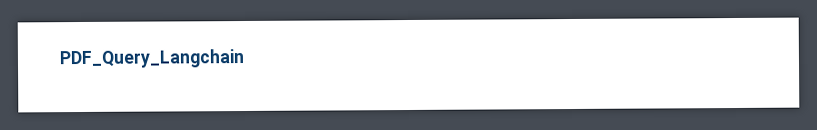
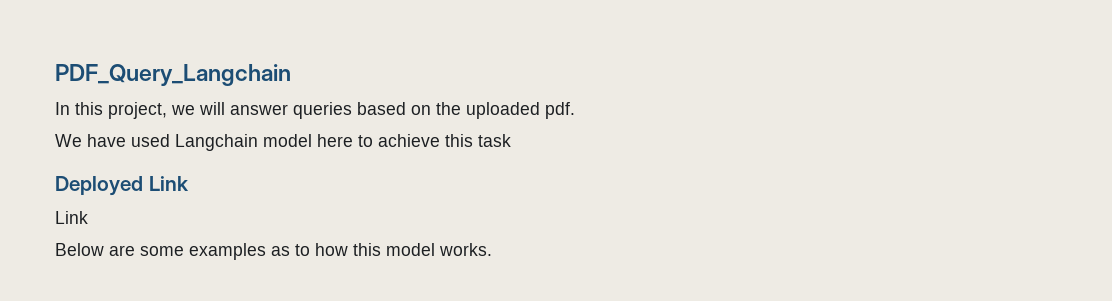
(245, 59) none -> [55,102,575,119] [55,134,511,151] [55,176,189,196] [55,211,88,224] [55,243,492,260] // In this project, we will answer queries based on the uploaded pdf. // We have used Langchain model here to achieve this task // Deployed Link // Link // Below are some examples as to how this model works.

